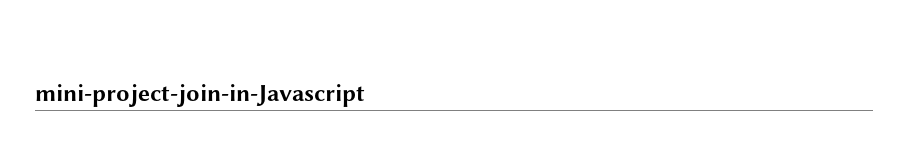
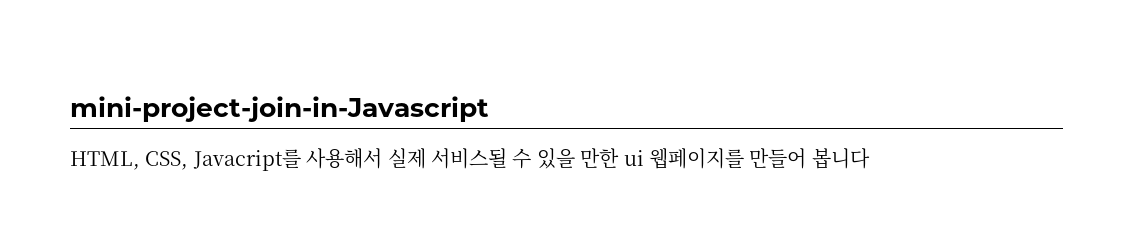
(365, 95) none -> [70,148,870,171] // HTML, CSS, Javacript를 사용해서 실제 서비스될 수 있을 만한 ui 웹페이지를 만들어 봅니다

